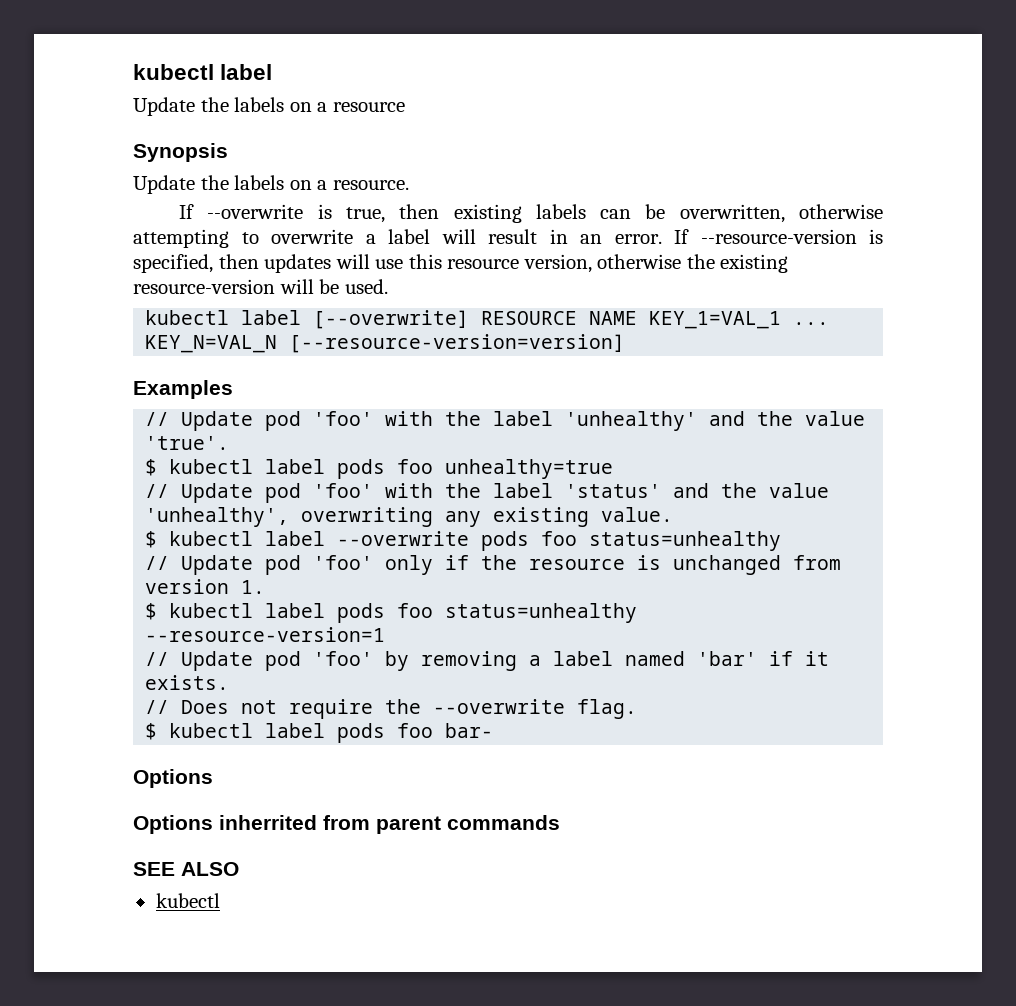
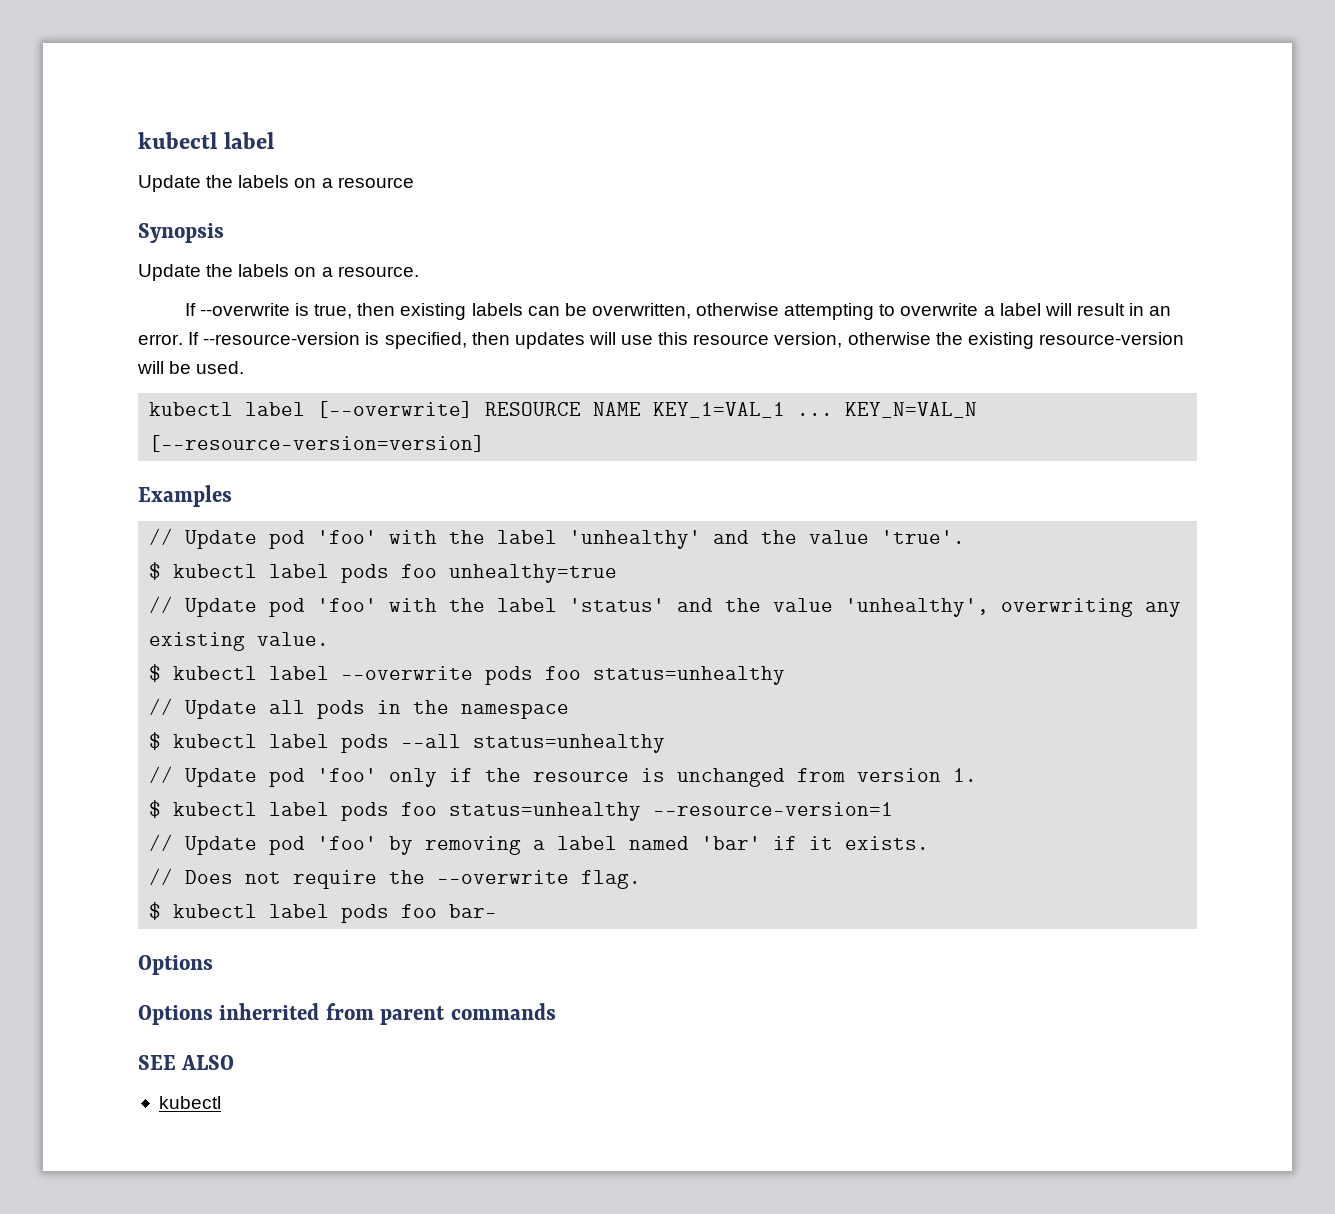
(782, 541) none -> [149,698,570,719] [149,732,666,753] // // Update all pods in the namespace // $ kubectl label pods --all status=unhealthy

